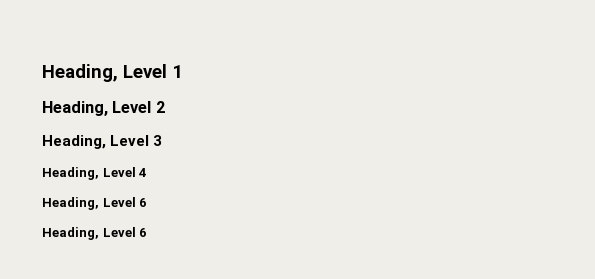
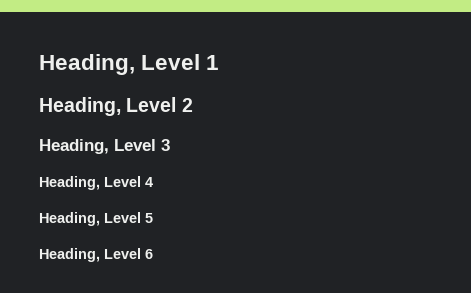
[139,198,147,207] 6 -> [145,213,153,223] 5

